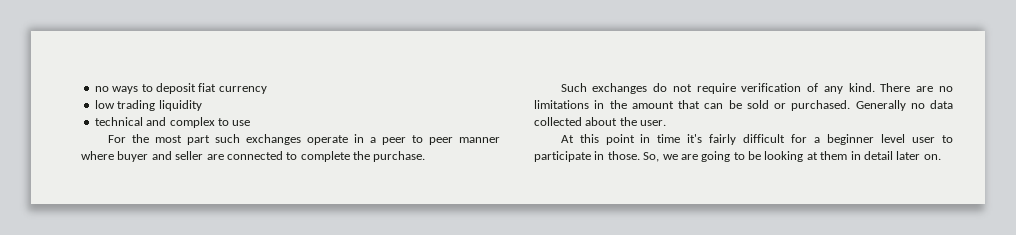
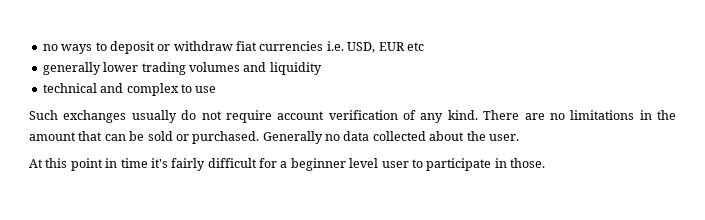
[198,83,267,94] [94,100,156,111] fiat currency // low trading -> [157,41,424,53] [42,62,267,75] or withdraw fiat currencies i.e. USD, EUR etc // generally lower trading volumes and
[107,134,501,145] [81,151,426,162] // For the most part such exchanges operate in a peer to peer manner where buyer and seller are connected to complete the purchase. -> (217, 89) none
(648, 88) none -> [131,110,177,123] usually
(736, 88) none -> [277,111,325,120] account
[643,151,941,162] So, we are going to be looking at them in detail later on. -> (545, 163) none

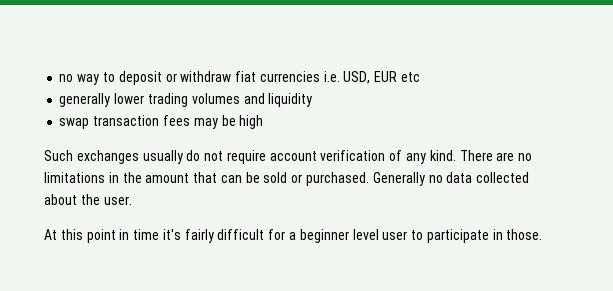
[42,44,93,54] no ways -> [59,74,100,85] no way
[42,83,217,96] technical and complex to use -> [59,115,264,129] swap transaction fees may be high

